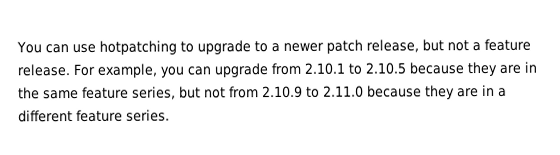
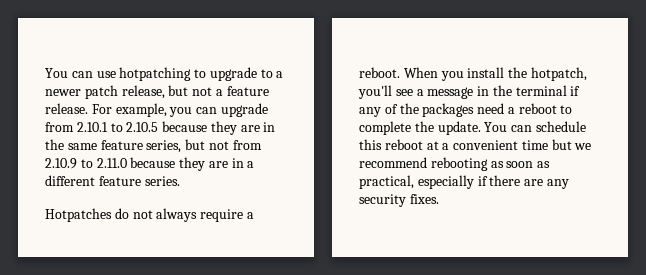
(170, 115) none -> [45,208,254,222] [359,67,587,81] [358,85,581,99] [359,103,573,117] [359,121,586,135] [359,139,592,150] [359,157,551,171] [359,175,569,189] [359,194,439,207] // Hotpatches do not always require a reboot. When you install the hotpatch, you'll see a message in the terminal if any of the packages need a reboot to complete the update. You can schedule this reboot at a convenient time but we recommend rebooting as soon as practical, especially if there are any security fixes.

